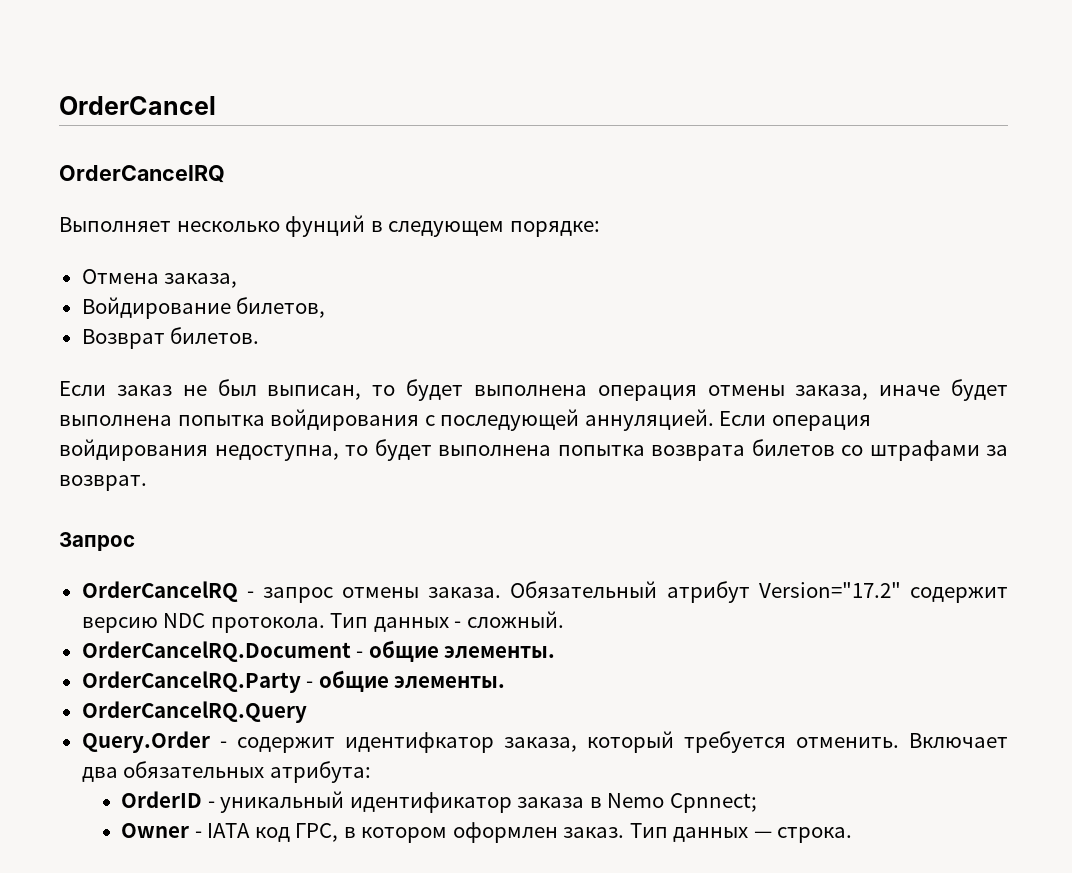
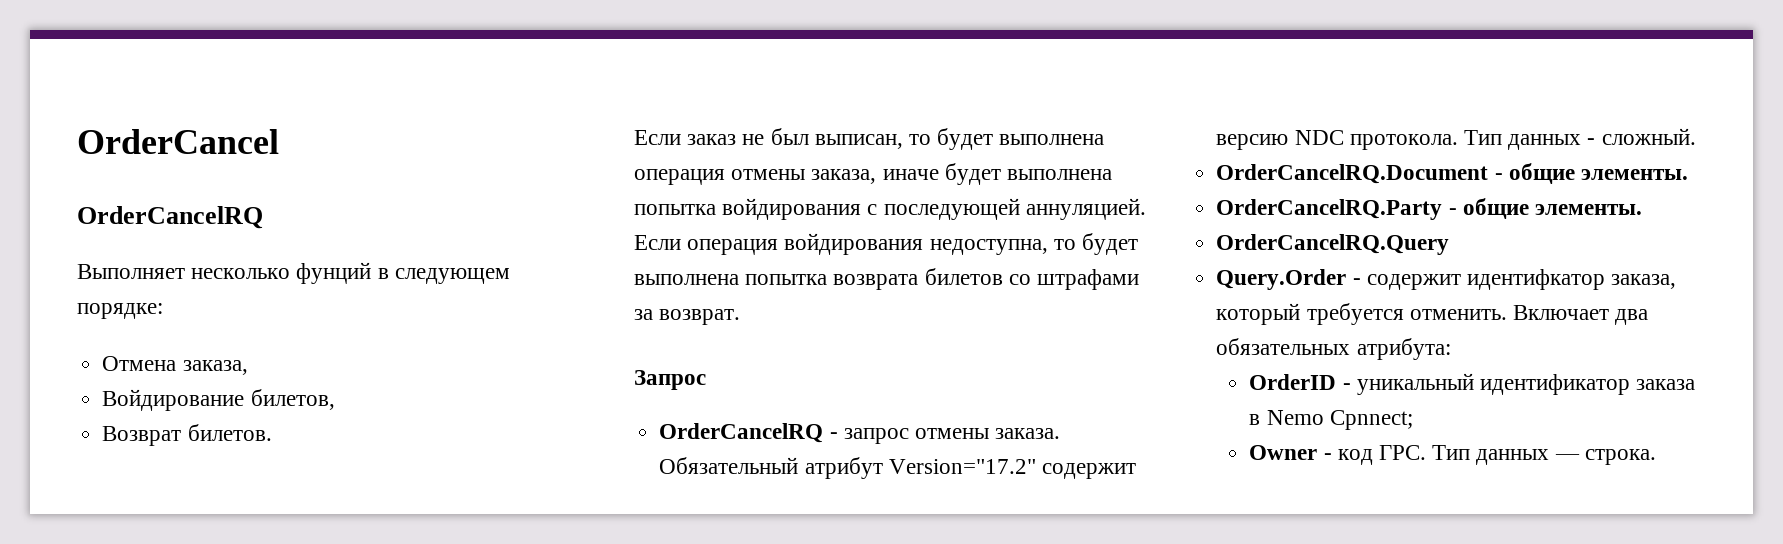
[207,822,625,843] IATA код ГРС, в котором оформлен заказ. -> [1337,445,1426,465] код ГРС.

